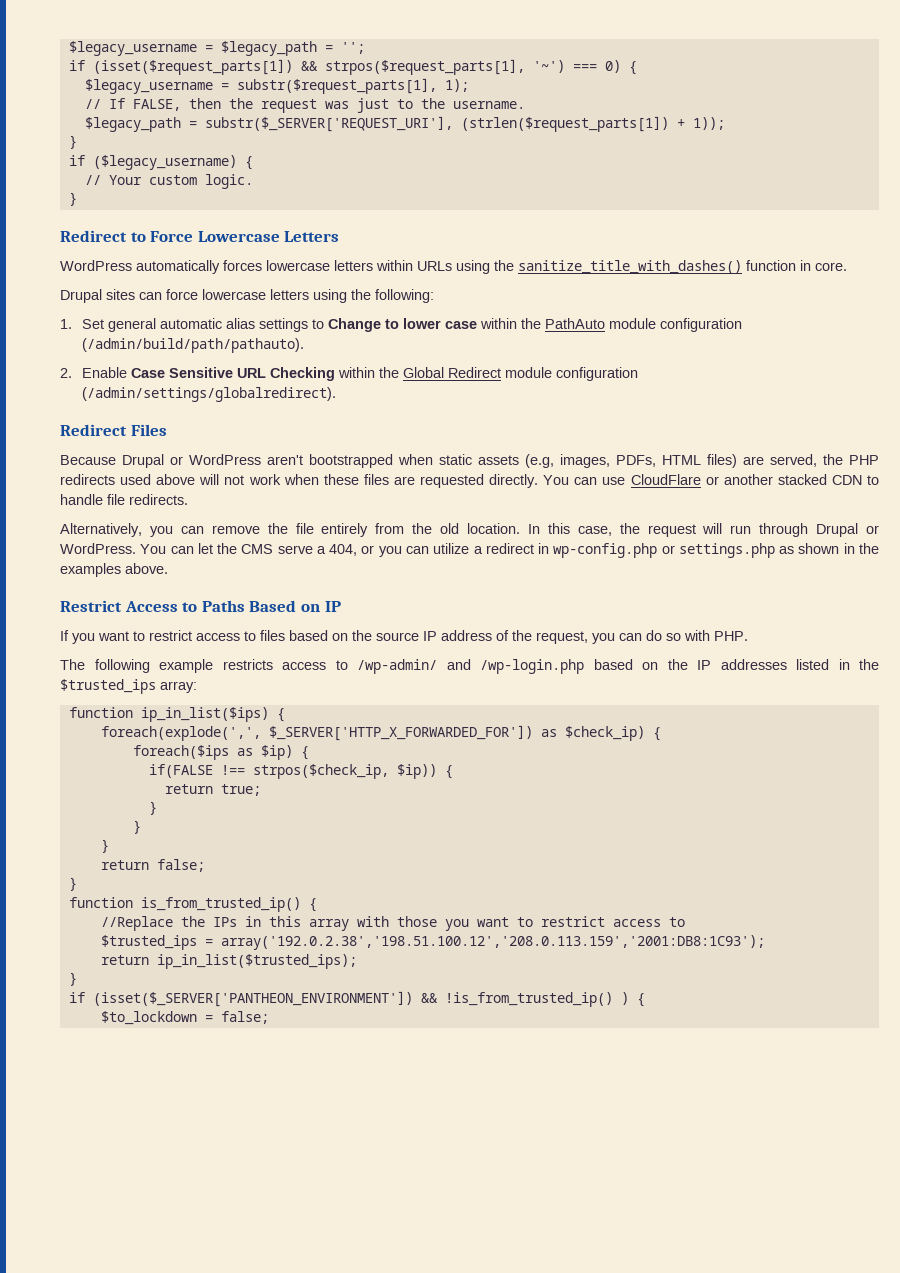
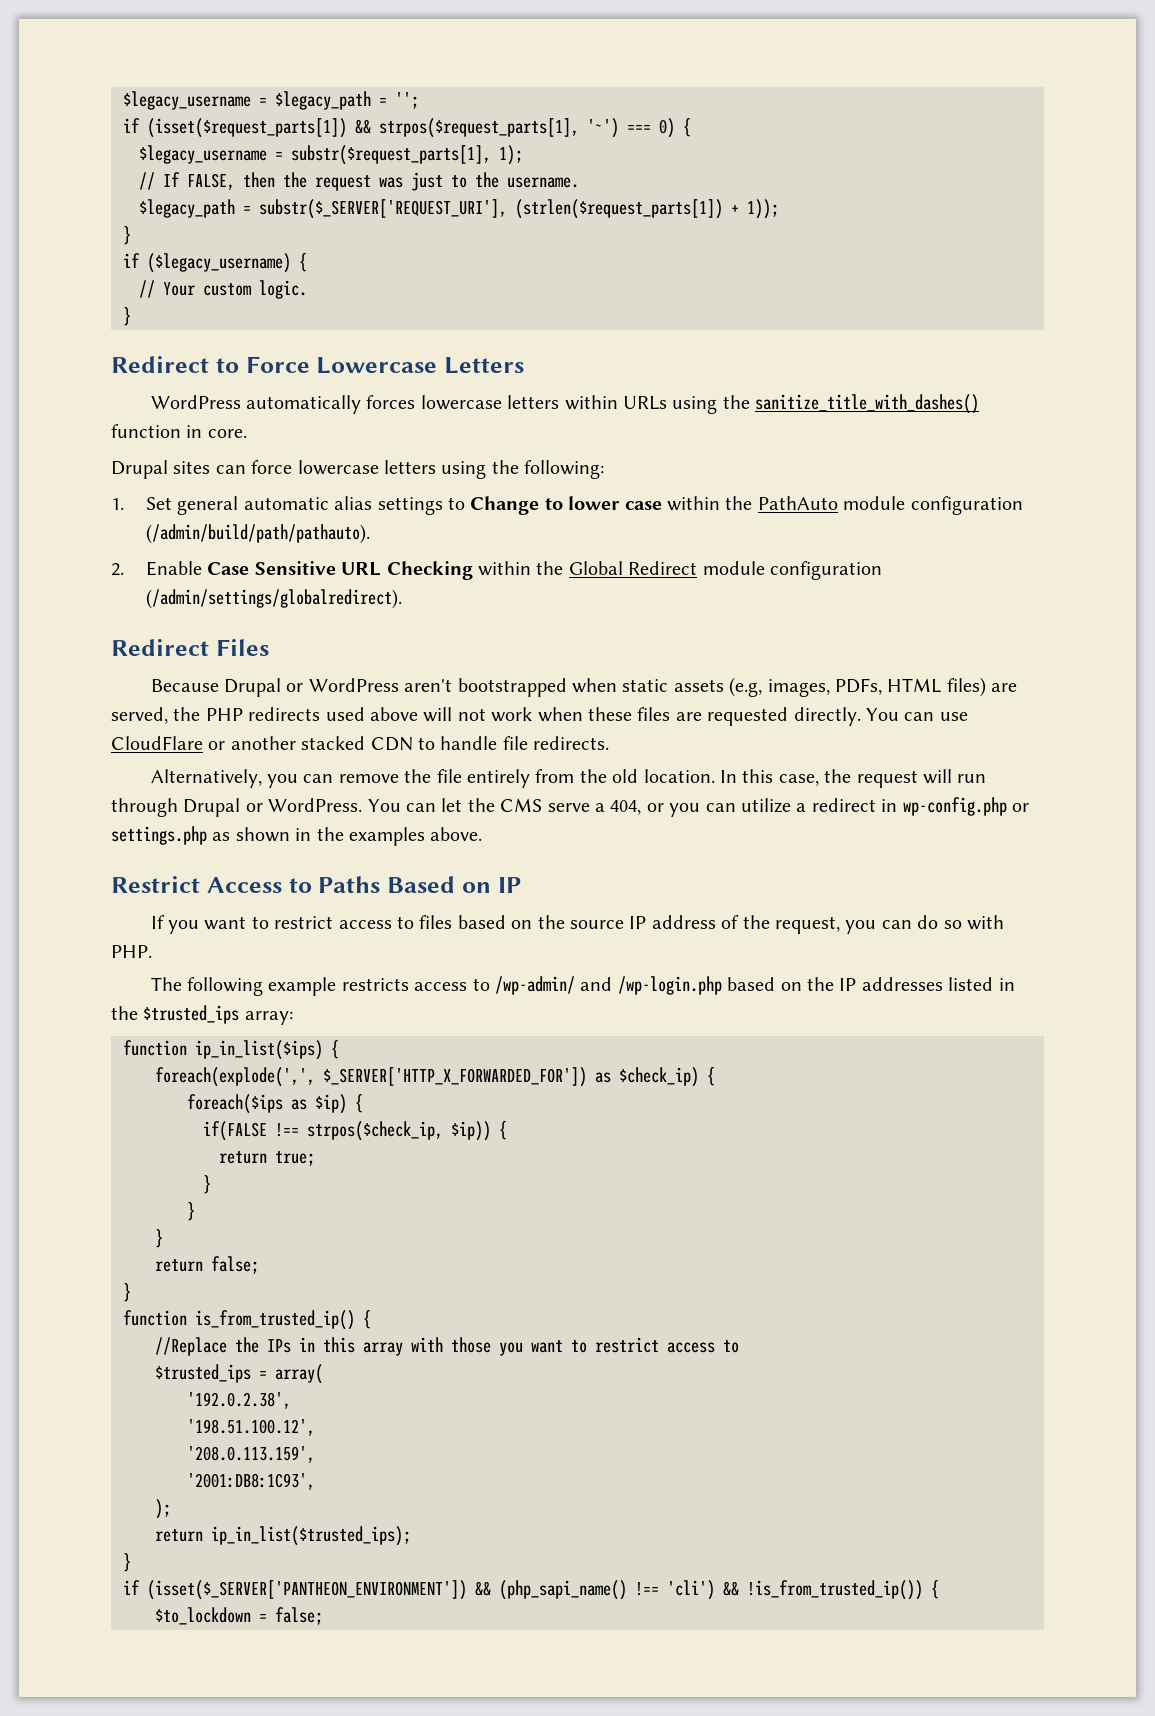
[220,935,765,950] array('192.0.2.38','198.51.100.12','208.0.113.159','2001:DB8:1C93'); -> [275,1364,323,1384] [187,1392,291,1409] [187,1419,315,1436] [187,1446,315,1463] [187,1473,315,1490] [155,1499,171,1519] array( // '192.0.2.38', // '198.51.100.12', // '208.0.113.159', // '2001:DB8:1C93', // );
[444,992,629,1007] !is_from_trusted_ip() ) -> [499,1580,923,1600] (php_sapi_name() !== 'cli') && !is_from_trusted_ip())

